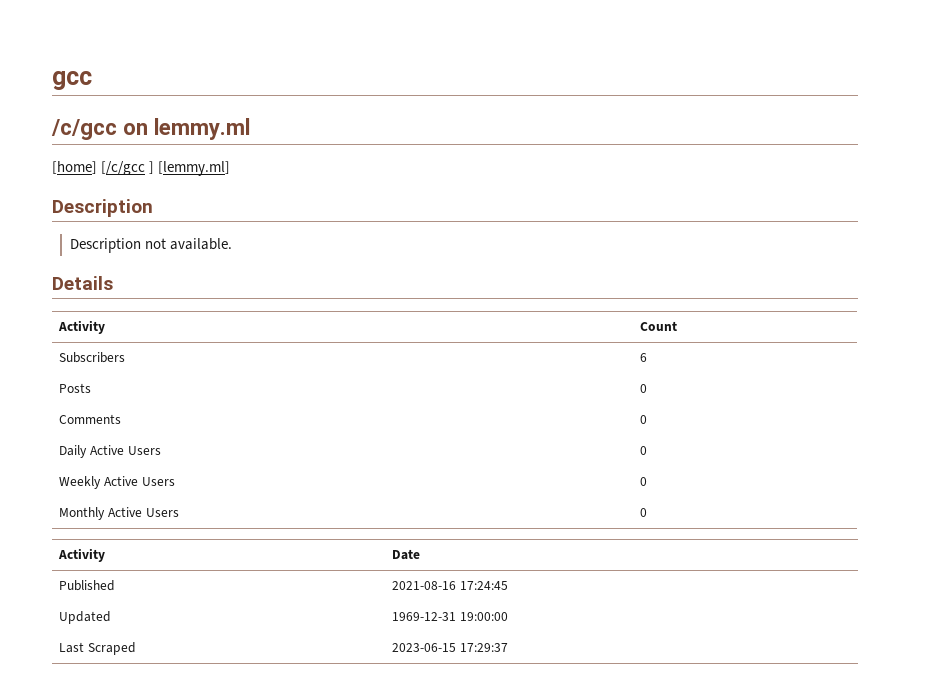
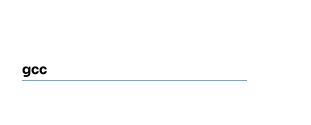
[51,118,250,140] [52,161,231,176] [52,199,153,217] [70,238,233,253] [52,276,113,290] [58,320,106,334] [640,321,678,331] [59,352,126,363] [640,353,648,362] [59,383,92,393] [640,384,648,393] [59,414,122,424] [640,415,648,424] [59,445,161,458] [640,446,648,455] [59,476,175,489] [640,477,648,486] [59,507,179,520] [640,508,648,517] [58,548,106,562] [392,549,421,560] [59,580,116,591] [392,581,509,590] [59,611,112,624] [392,612,509,621] [59,642,137,655] [392,643,509,652] // /c/gcc on lemmy.ml // [home] [/c/gcc ] [lemmy.ml] // Description // Description not available. // Details // Activity | Count // Subscribers | 6 // Posts | 0 // Comments | 0 // Daily Active Users | 0 // Weekly Active Users | 0 // Monthly Active Users | 0 // Activity | Date // Published | 2021-08-16 17:24:45 // Updated | 1969-12-31 19:00:00 // Last Scraped | 2023-06-15 17:29:37 -> (47, 71) none

